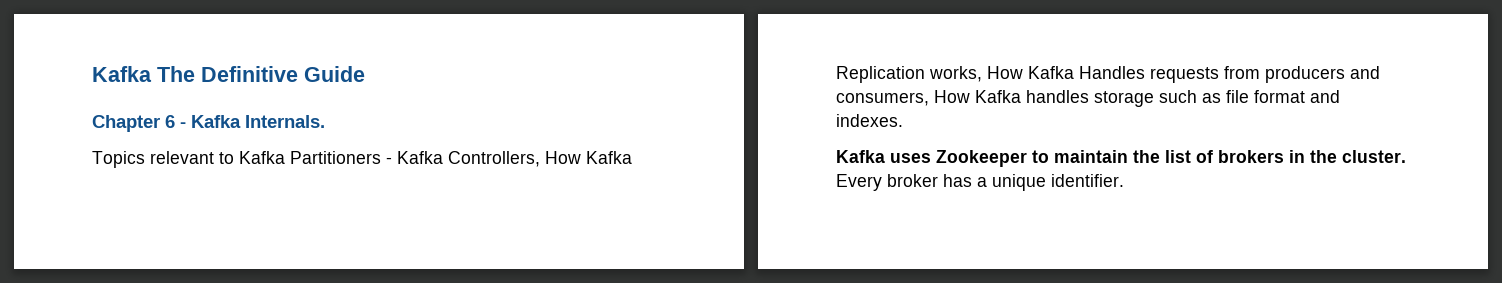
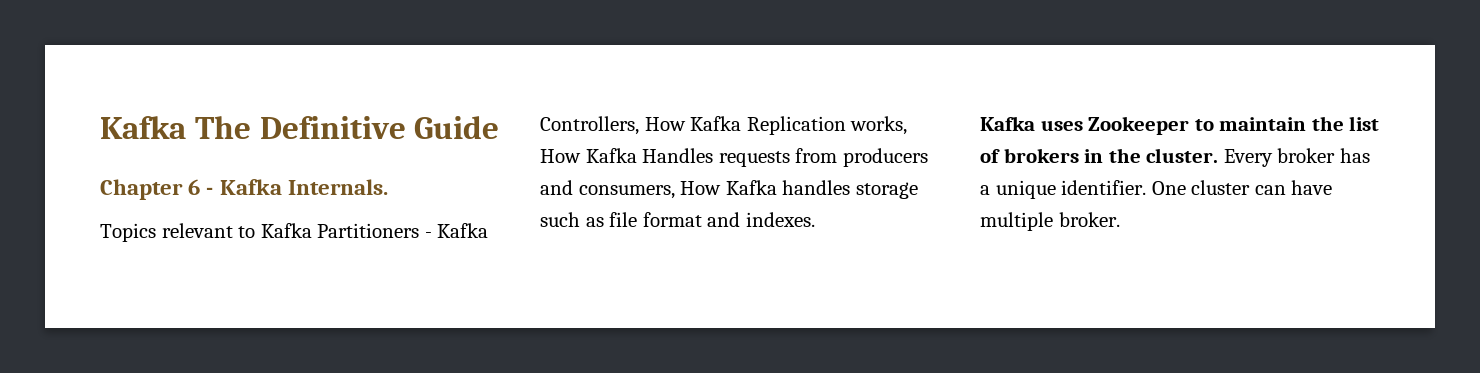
(1124, 180) none -> [1151,180,1333,195] [980,212,1120,231] One cluster can have multiple broker.

